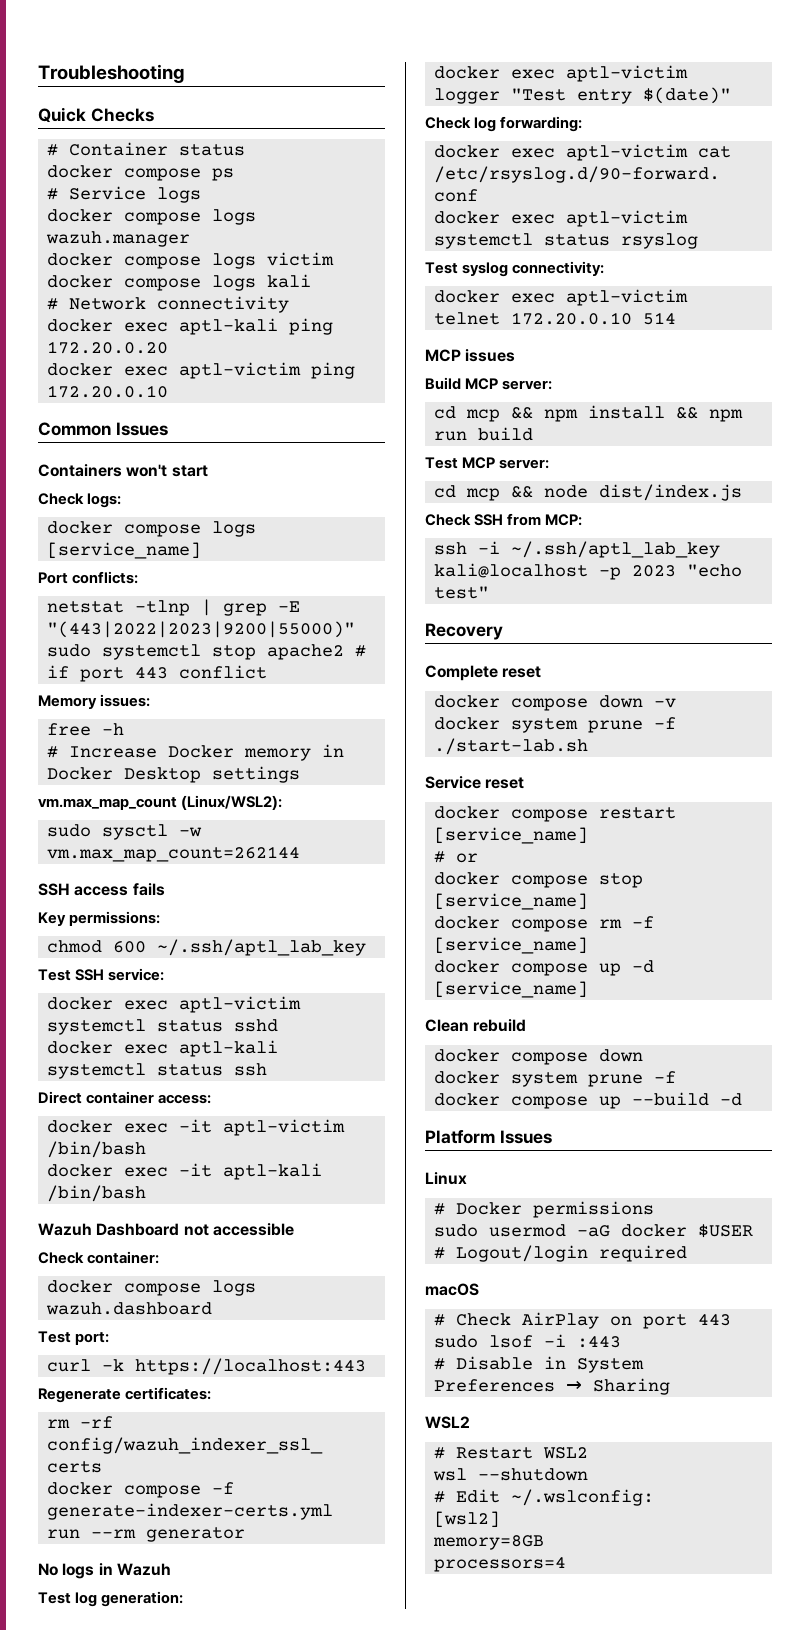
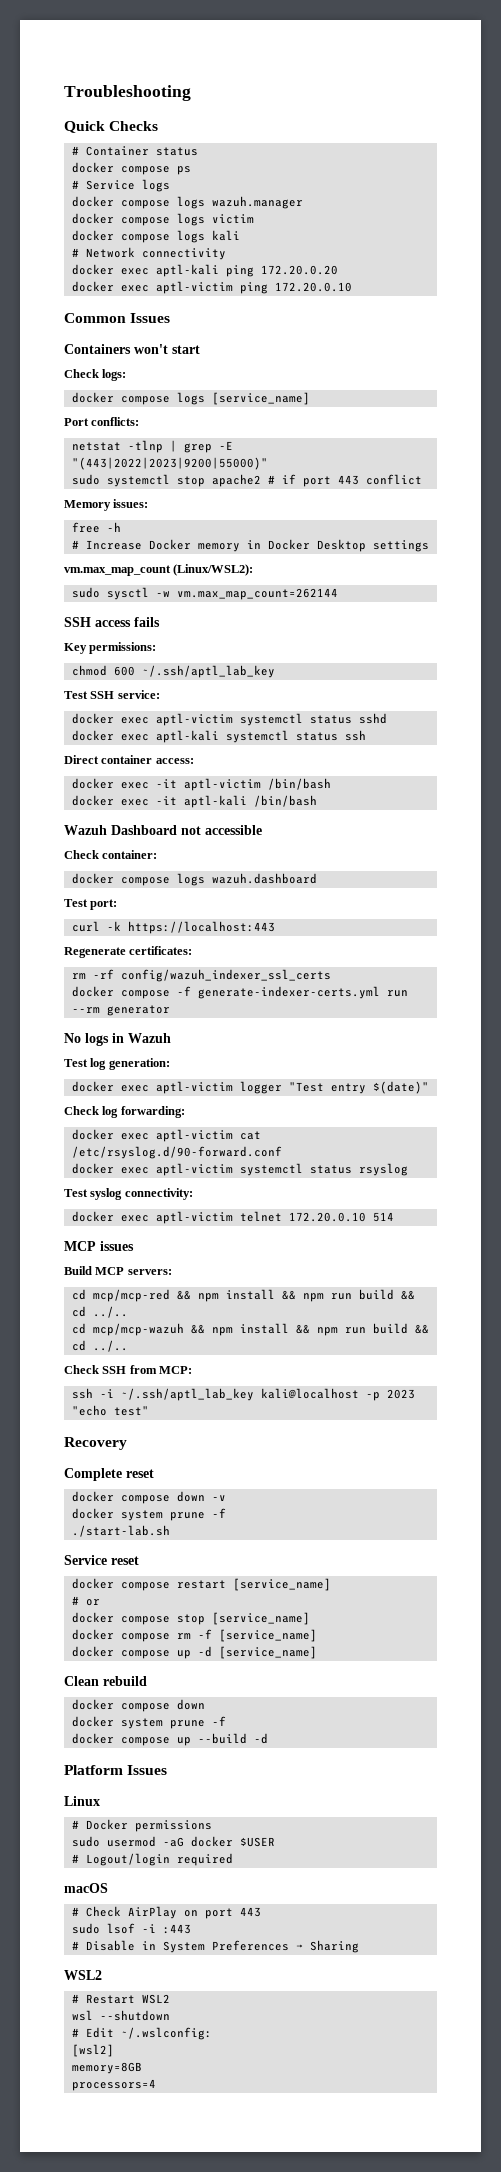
[502,380,553,390] [434,405,743,422] [434,427,533,441] [425,457,550,469] [434,484,742,501] server: // cd mcp && npm install && npm run build // Test MCP server: // cd mcp && node dist/index.js -> [127,1269,172,1275] [71,1289,415,1302] [71,1306,128,1318] [71,1323,429,1336] [71,1340,128,1352] servers: // cd mcp/mcp-red && npm install && npm run build && cd ../.. // cd mcp/mcp-wazuh && npm install && npm run build && cd ../..

